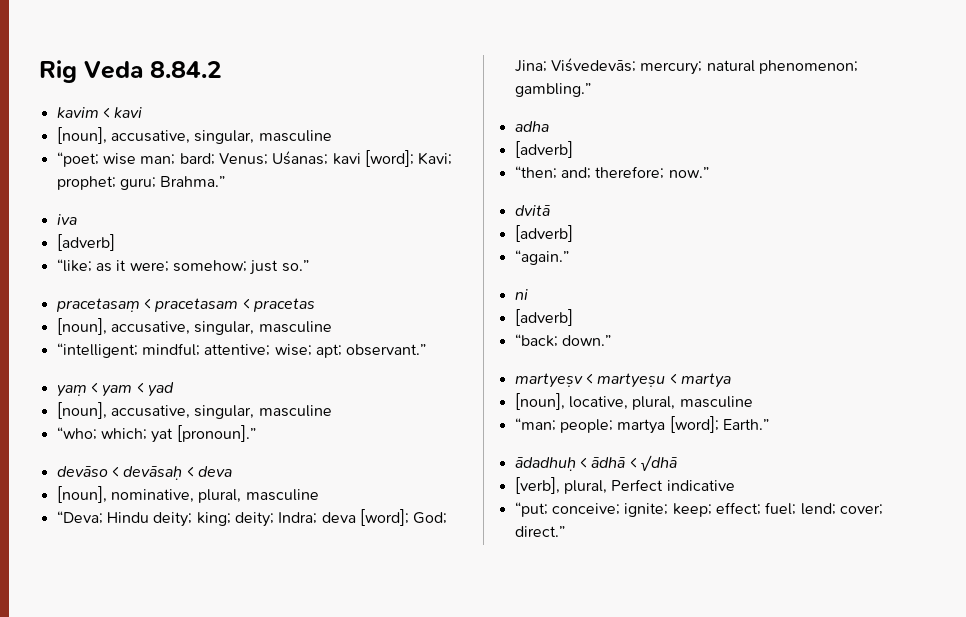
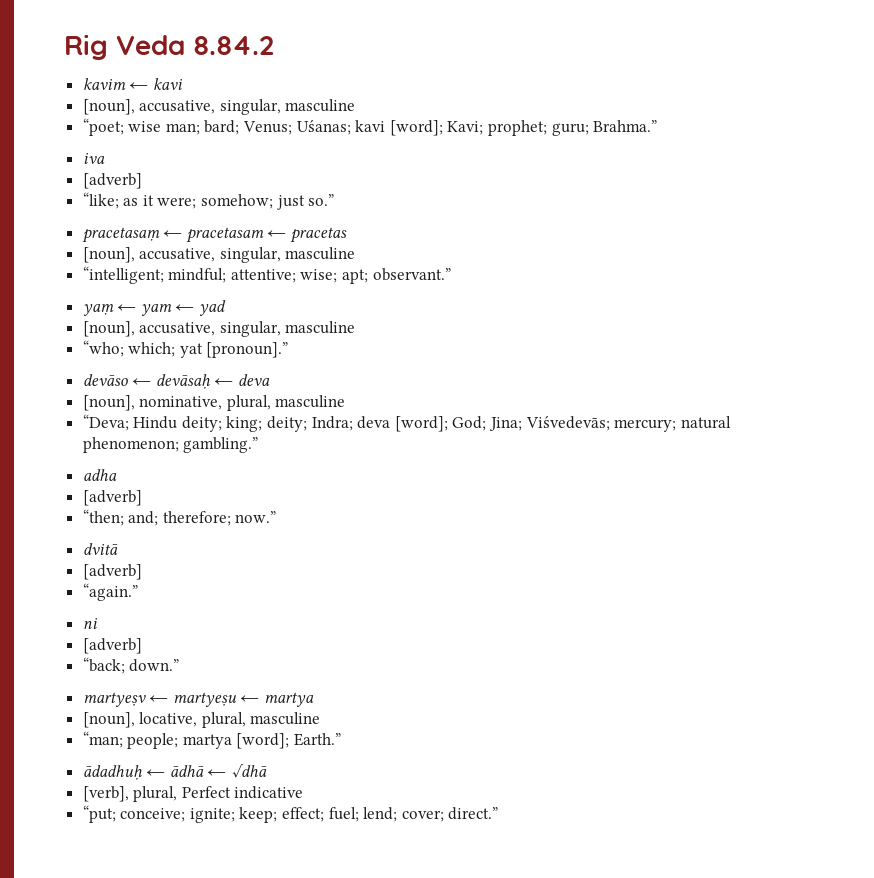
[102,107,110,118] < -> [129,82,149,90] ←
[143,298,250,312] < pracetasam < -> [163,227,287,243] ← pracetasam ←
[90,382,144,397] < yam < -> [117,304,195,316] ← yam ←
[111,466,194,480] < devāsaḥ < -> [132,374,234,389] ← devāsaḥ ←
[585,373,677,388] < martyeṣu < -> [149,692,260,707] ← martyeṣu ←
[579,457,637,468] < ādhā < -> [146,765,227,777] ← ādhā ←

